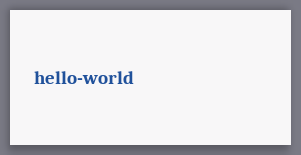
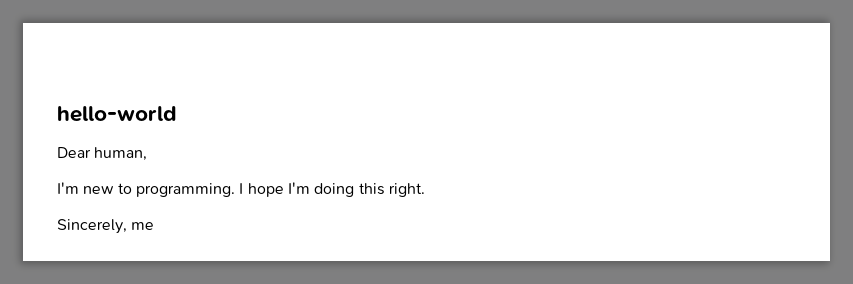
(134, 77) none -> [57,147,148,161] [57,182,425,197] [57,219,155,234] // Dear human, // I'm new to programming. I hope I'm doing this right. // Sincerely, me

